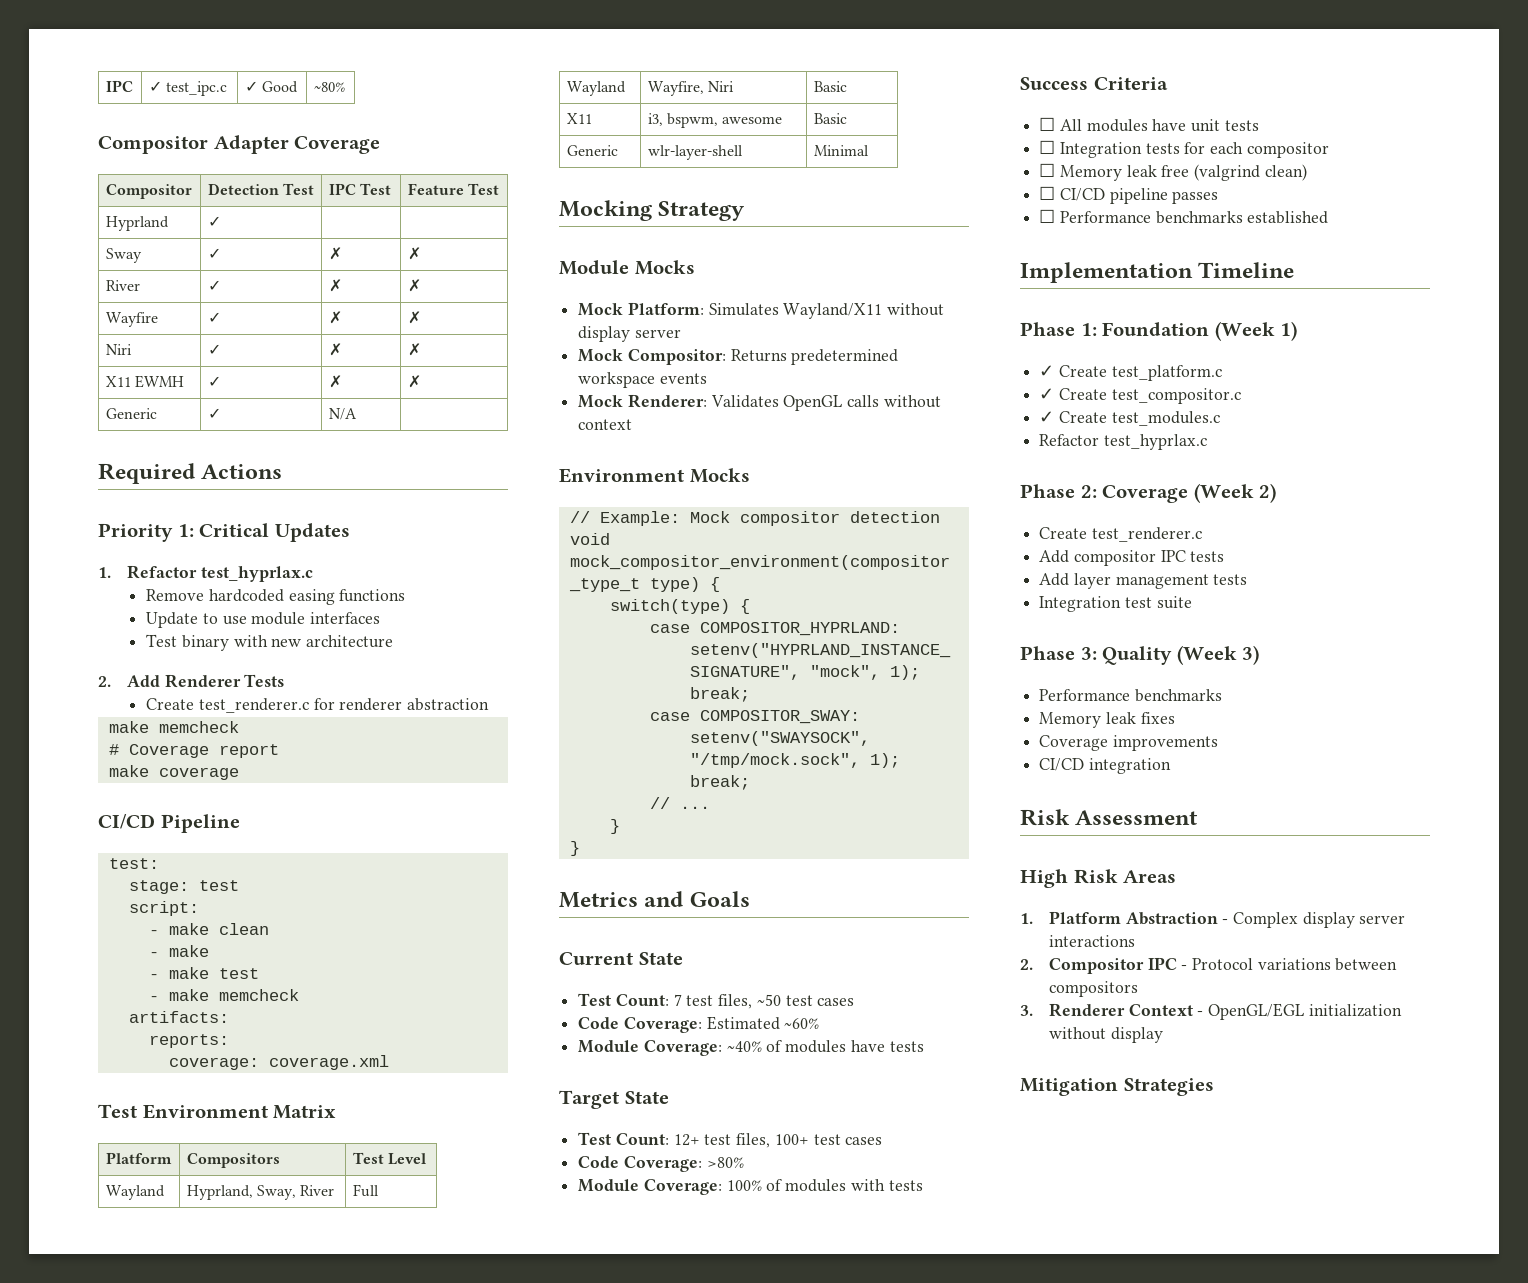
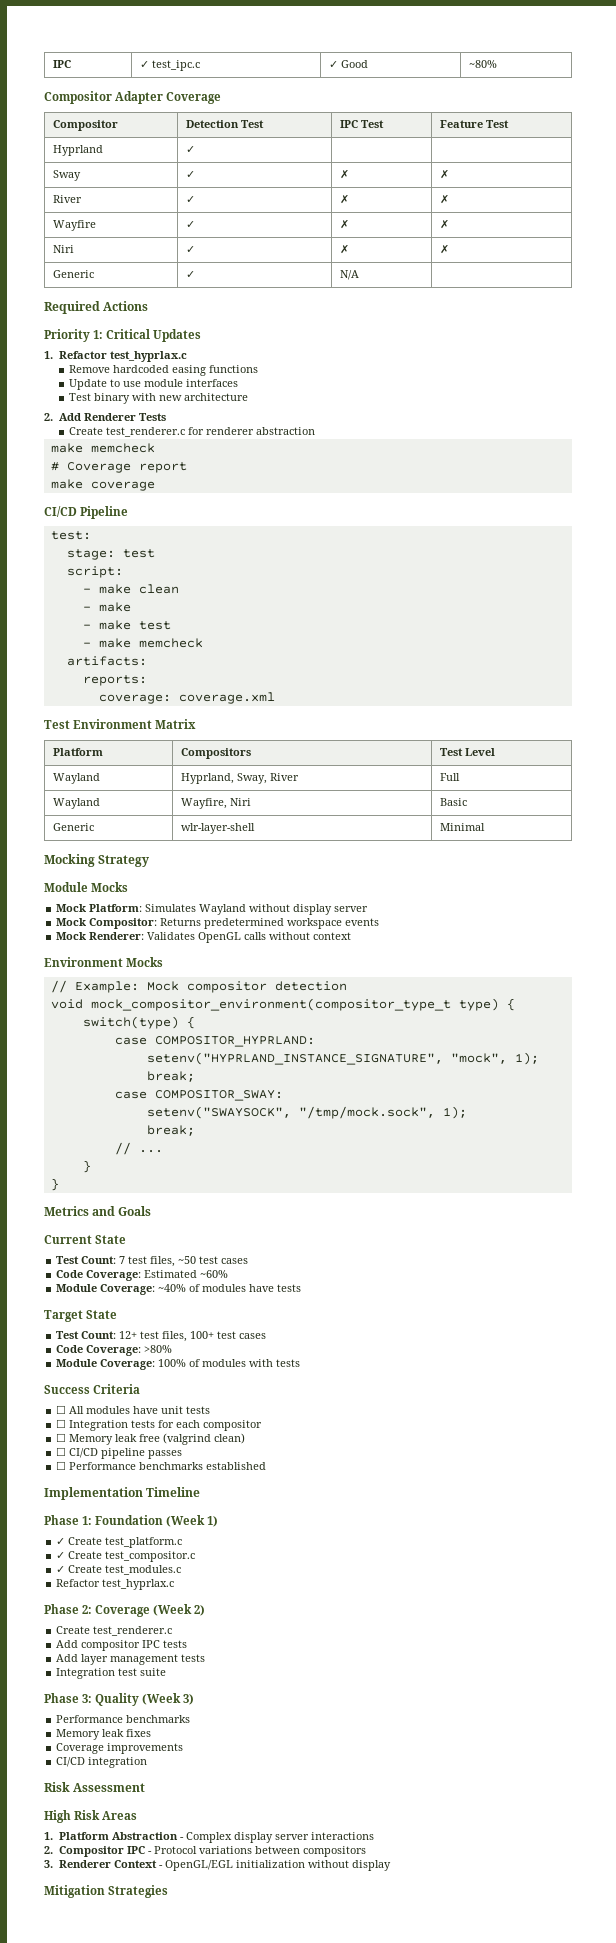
[105,375,184,388] [207,376,221,387] [328,375,342,388] [407,375,421,388] // X11 EWMH | ✓ | ✗ | ✗ -> (449, 249) none
[566,113,592,124] [647,113,783,128] [813,113,847,124] // X11 | i3, bspwm, awesome | Basic -> (467, 802) none
[783,303,883,319] Wayland/X11 -> [199,904,247,915] Wayland

